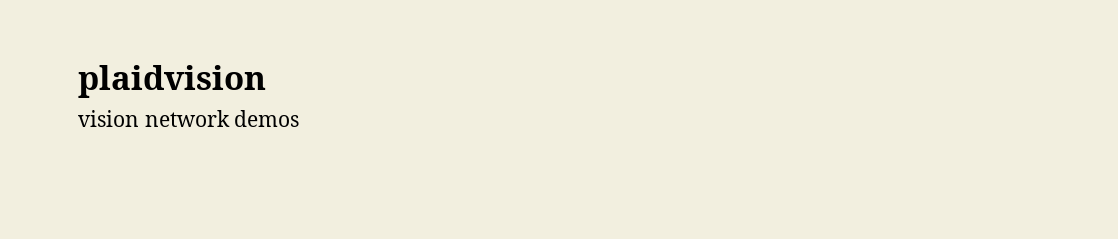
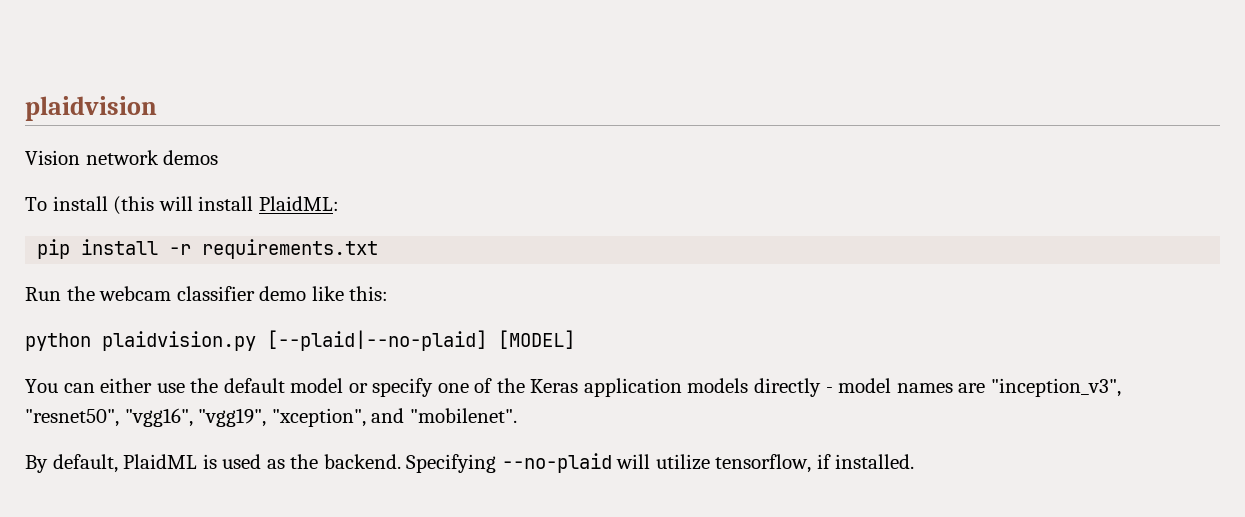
[78,110,139,127] vision -> [25,150,80,165] Vision
(300, 118) none -> [25,196,339,215] [37,239,379,259] [25,286,389,301] [25,330,575,351] [25,378,1121,397] [25,408,517,427] [25,453,915,473] // To install (this will install PlaidML: // pip install -r requirements.txt // Run the webcam classifier demo like this: // python plaidvision.py [--plaid|--no-plaid] [MODEL] // You can either use the default model or specify one of the Keras application models directly - model names are "inception_v3", "resnet50", "vgg16", "vgg19", "xception", and "mobilenet". // By default, PlaidML is used as the backend. Specifying --no-plaid will utilize tensorflow, if installed.

